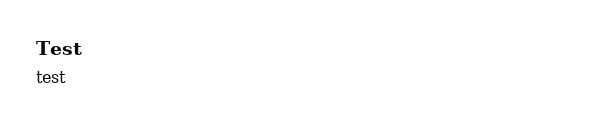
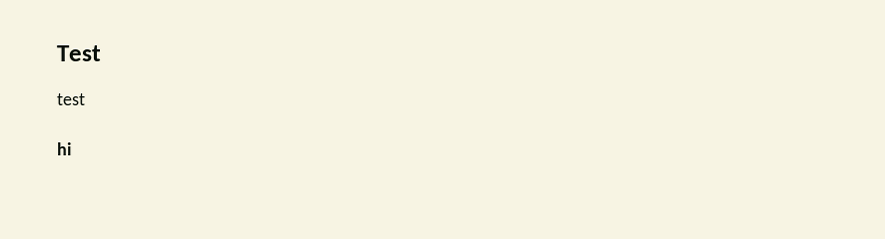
(66, 77) none -> [57,142,72,156] // hi

